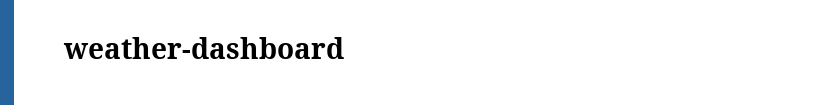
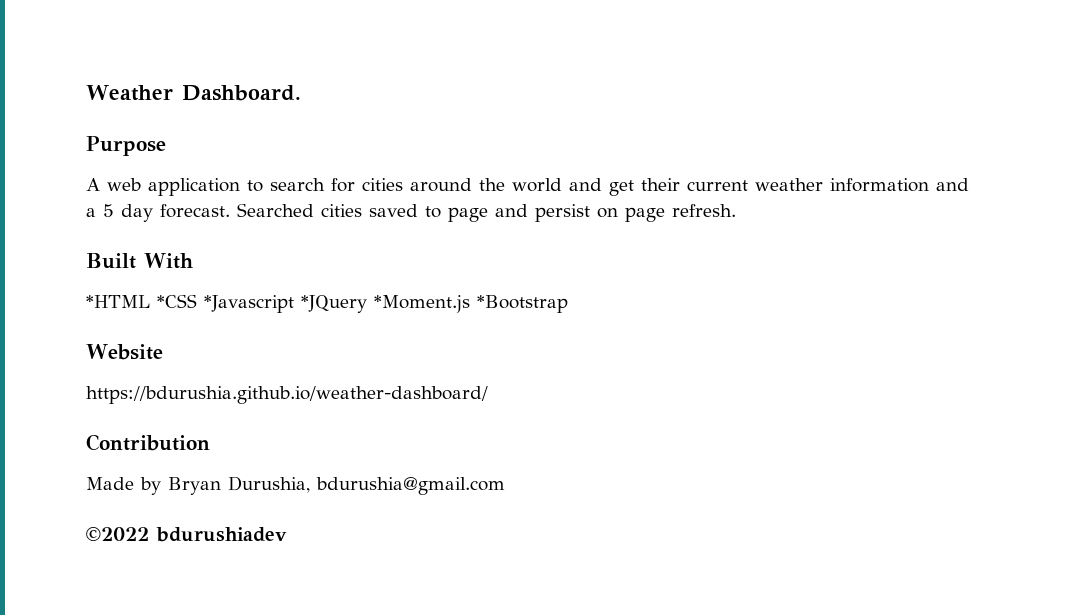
[63,37,344,59] weather-dashboard -> [86,85,301,101] [86,136,166,156] [86,178,969,196] [86,203,736,222] [86,253,193,269] [86,294,568,313] [86,344,163,360] [86,386,488,404] [86,434,210,451] [86,476,505,495] [86,527,287,542] Weather Dashboard. // Purpose // A web application to search for cities around the world and get their current weather information and a 5 day forecast. Searched cities saved to page and persist on page refresh. // Built With // *HTML *CSS *Javascript *JQuery *Moment.js *Bootstrap // Website // https://bdurushia.github.io/weather-dashboard/ // Contribution // Made by Bryan Durushia, bdurushia@gmail.com // ©2022 bdurushiadev

